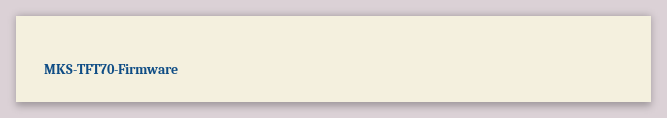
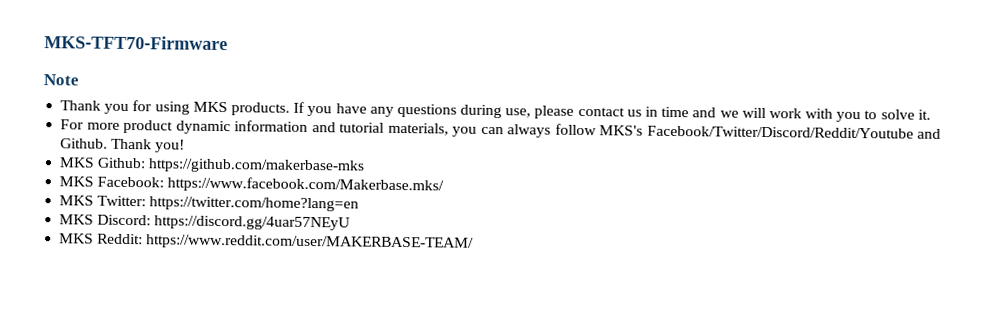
(178, 69) none -> [43,74,79,86] [60,100,931,123] [60,119,942,139] [60,138,186,153] [59,157,366,174] [59,176,445,194] [59,195,360,212] [59,214,351,231] [59,233,475,251] // Note // Thank you for using MKS products. If you have any questions during use, please contact us in time and we will work with you to solve it. // For more product dynamic information and tutorial materials, you can always follow MKS's Facebook/Twitter/Discord/Reddit/Youtube and Github. Thank you! // MKS Github: https://github.com/makerbase-mks // MKS Facebook: https://www.facebook.com/Makerbase.mks/ // MKS Twitter: https://twitter.com/home?lang=en // MKS Discord: https://discord.gg/4uar57NEyU // MKS Reddit: https://www.reddit.com/user/MAKERBASE-TEAM/

